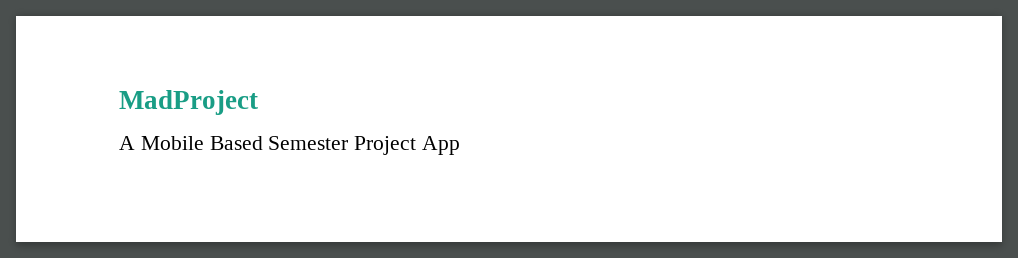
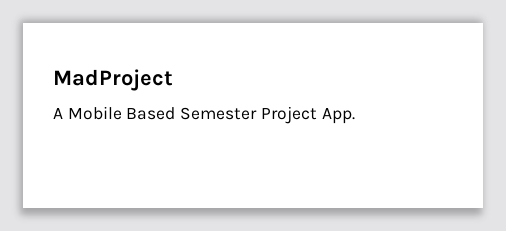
[422,136,461,155] App -> [321,108,355,124] App.

